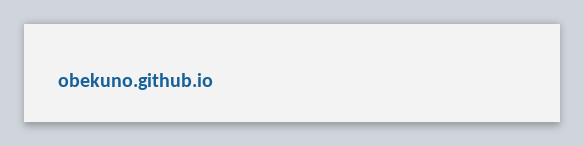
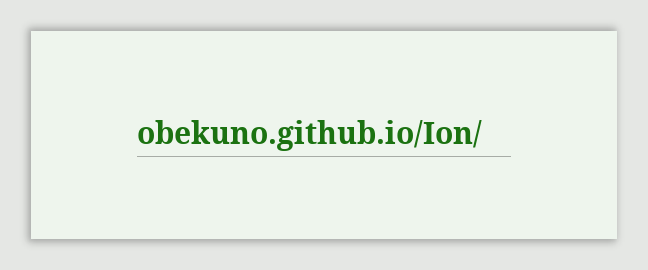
[58,73,213,90] obekuno.github.io -> [137,120,482,151] obekuno.github.io/Ion/

